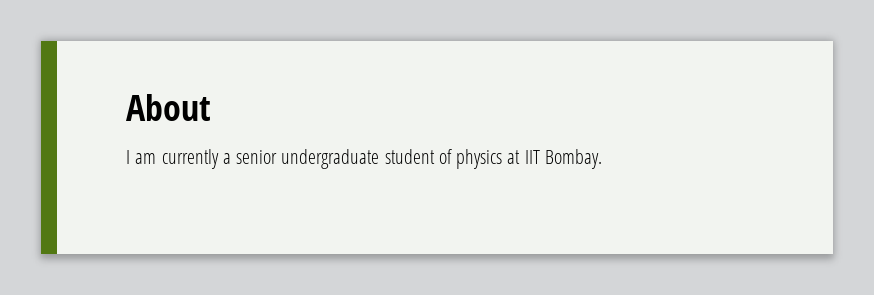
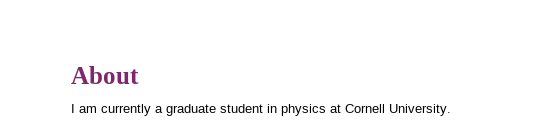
[236,149,602,169] senior undergraduate student of physics at IIT Bombay. -> [166,104,451,116] graduate student in physics at Cornell University.

